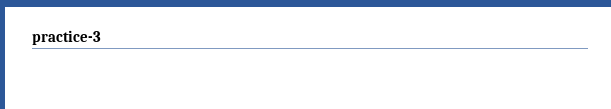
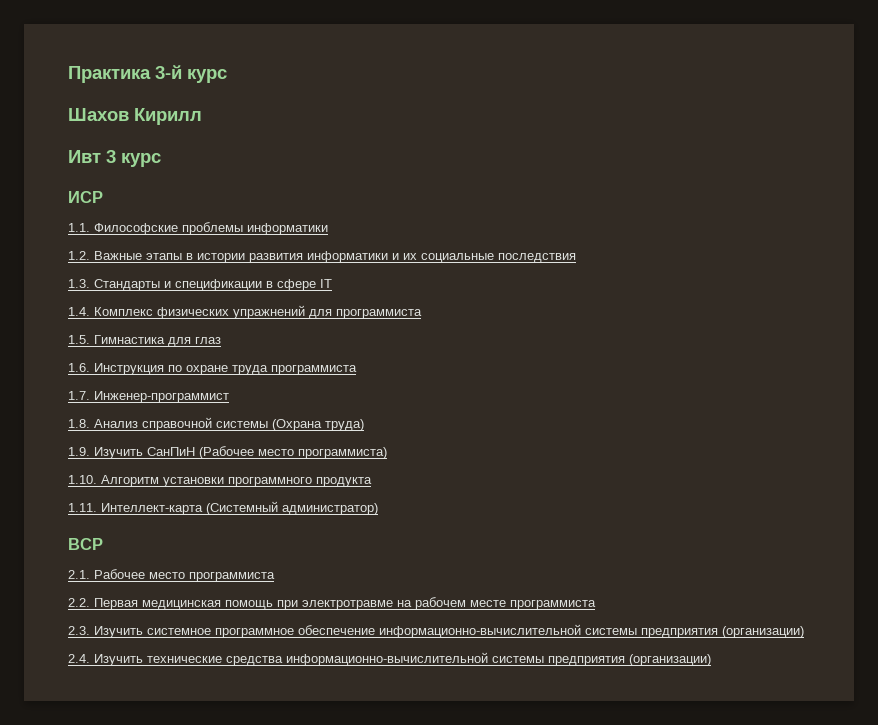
[32,30,101,45] practice-3 -> [68,65,227,83] [68,108,202,125] [68,150,161,167] [68,191,103,203] [68,222,328,235] [68,251,576,263] [68,279,332,291] [68,305,422,319] [68,335,221,347] [68,363,357,375] [68,391,229,403] [68,417,364,431] [68,446,387,459] [68,475,372,487] [68,501,378,515] [68,538,103,550] [68,569,275,582] [68,597,596,610] [68,624,804,638] [68,652,711,666] Практика 3-й курс // Шахов Кирилл // Ивт 3 курс // ИСР // 1.1. Философские проблемы информатики // 1.2. Важные этапы в истории развития информатики и их социальные последствия // 1.3. Стандарты и спецификации в сфере IT // 1.4. Комплекс физических упражнений для программиста // 1.5. Гимнастика для глаз // 1.6. Инструкция по охране труда программиста // 1.7. Инженер-программист // 1.8. Анализ справочной системы (Охрана труда) // 1.9. Изучить СанПиН (Рабочее место программиста) // 1.10. Алгоритм установки программного продукта // 1.11. Интеллект-карта (Системный администратор) // ВСР // 2.1. Рабочее место программиста // 2.2. Первая медицинская помощь при электротравме на рабочем месте программиста // 2.3. Изучить системное программное обеспечение информационно-вычислительной системы предприятия (организации) // 2.4. Изучить технические средства информационно-вычислительной системы предприятия (организации)

